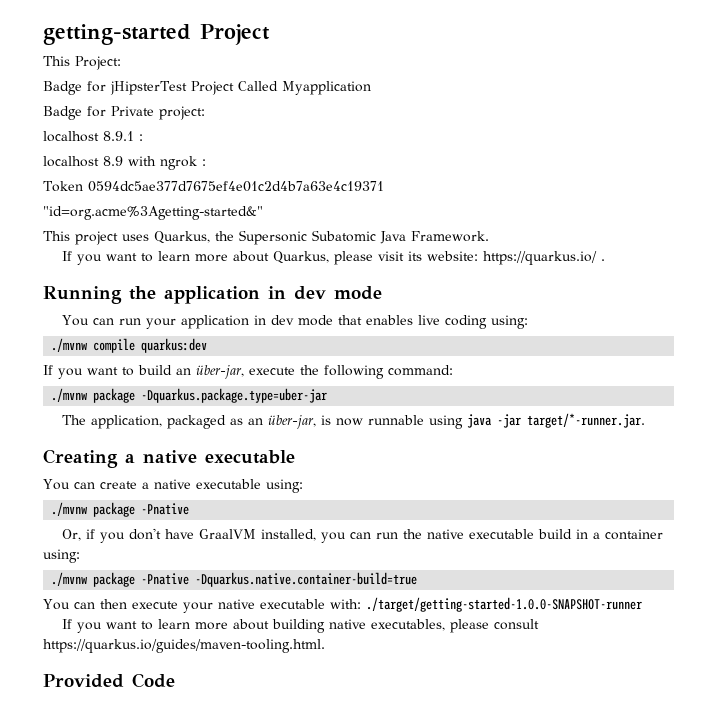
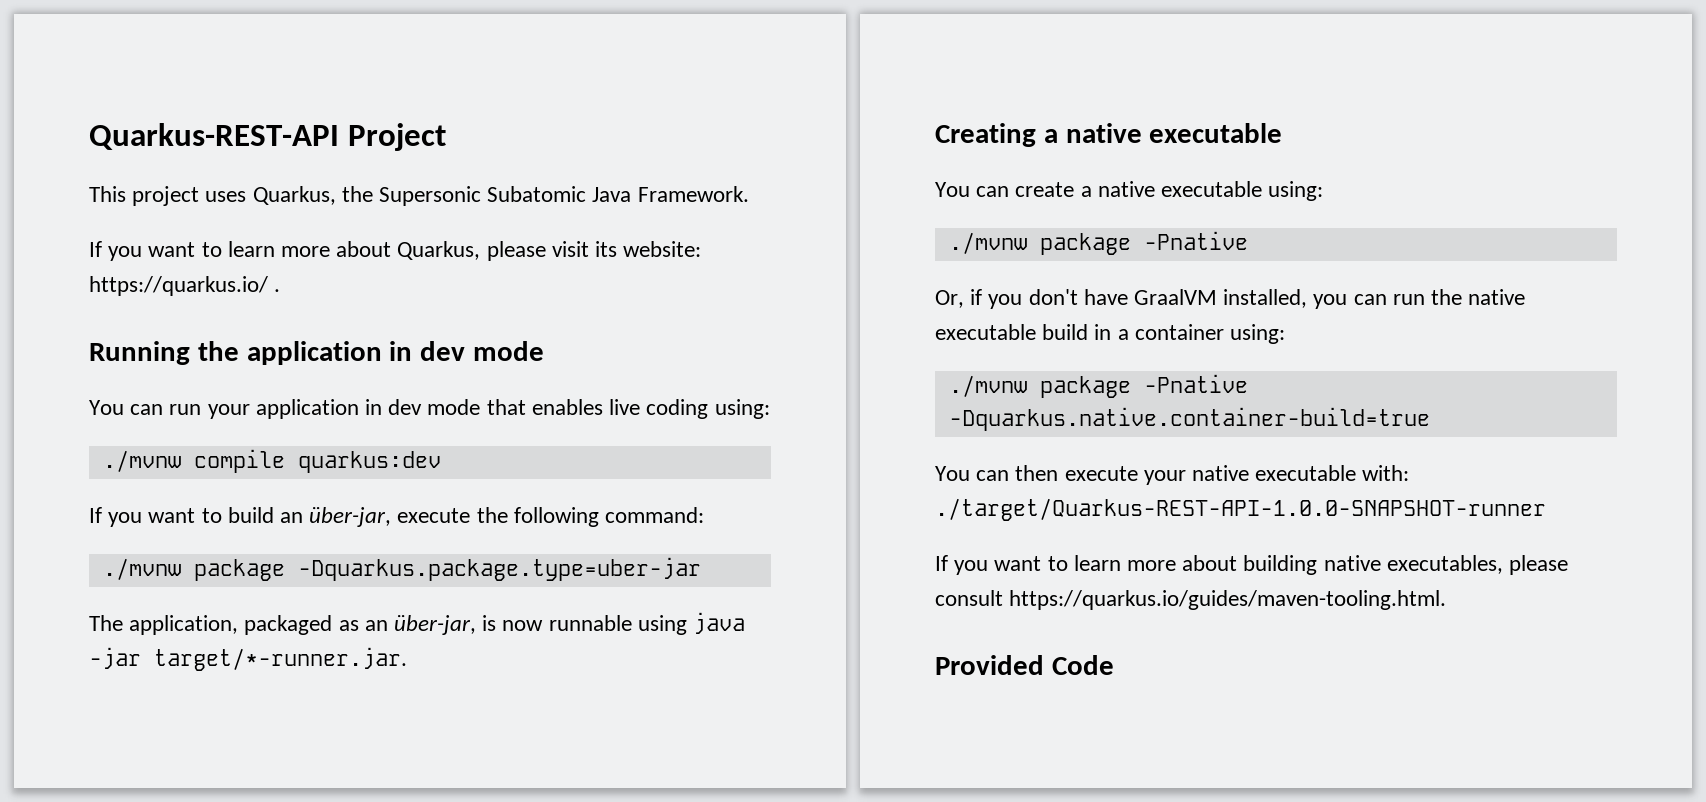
[43,24,270,45] [43,56,121,70] [43,81,371,95] [43,106,205,120] [43,131,143,142] [43,156,206,170] [43,181,384,192] [43,206,263,220] getting-started Project // This Project: // Badge for jHipsterTest Project Called Myapplication // Badge for Private project: // localhost 8.9.1 : // localhost 8.9 with ngrok : // Token 0594dc5ae377d7675ef4e01c2d4b7a63e4c19371 // "id=org.acme%3Agetting-started&" -> [89,123,446,151] Quarkus-REST-API Project
[365,597,642,612] ./target/getting-started-1.0.0-SNAPSHOT-runner -> [935,498,1546,521] ./target/Quarkus-REST-API-1.0.0-SNAPSHOT-runner

